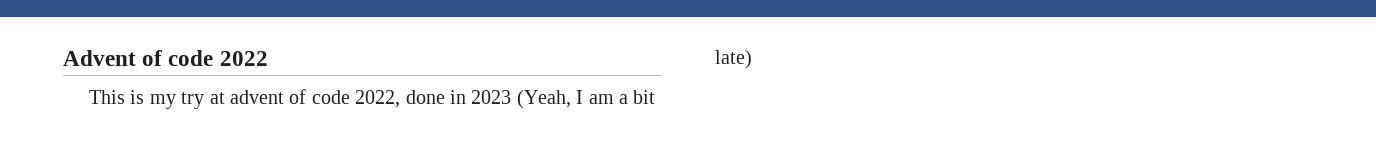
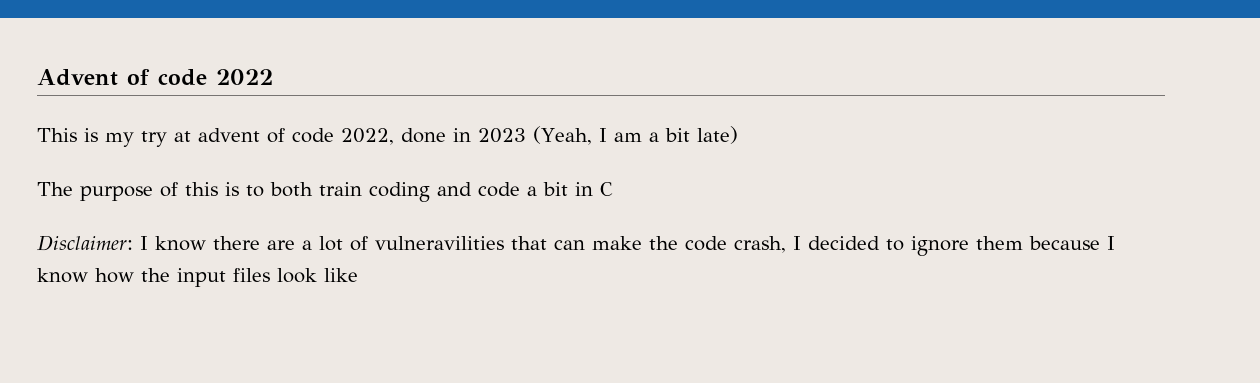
(752, 59) none -> [37,182,613,202] [37,235,1115,256] [37,268,358,287] // The purpose of this is to both train coding and code a bit in C // Disclaimer: I know there are a lot of vulneravilities that can make the code crash, I decided to ignore them because I know how the input files look like

